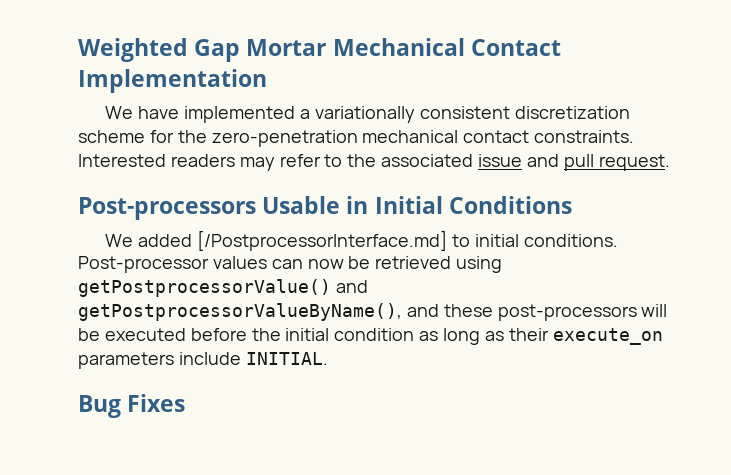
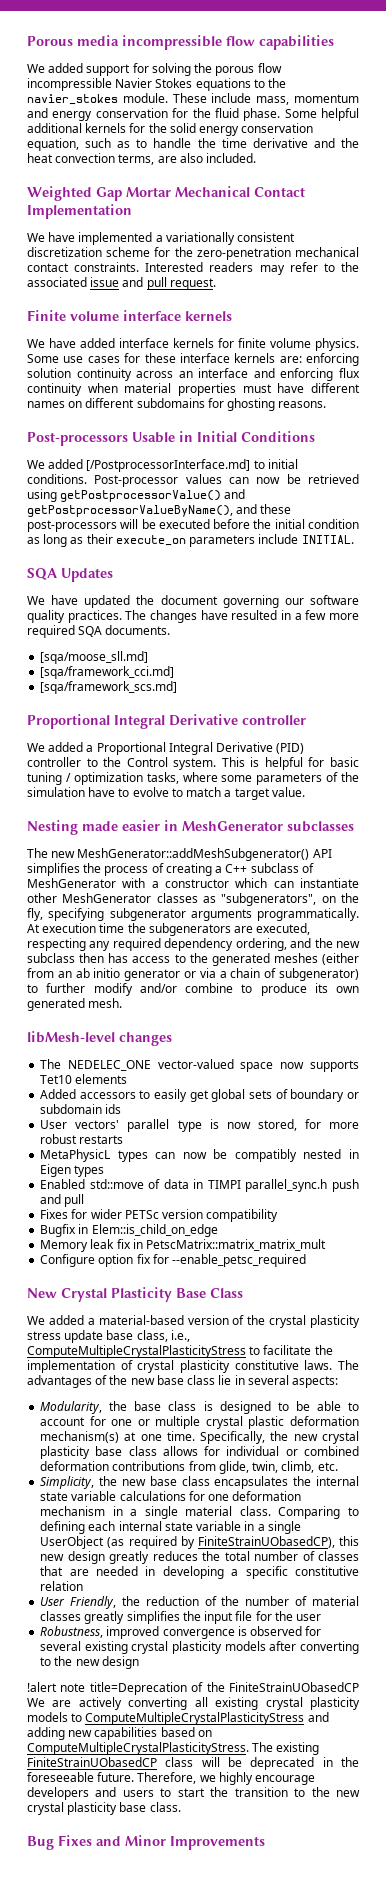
(78, 50) none -> [27,35,334,50] [27,63,282,76] [27,78,287,91] [27,93,360,105] [27,108,359,121] [27,123,314,136] [27,138,359,151] [27,153,257,165] Porous media incompressible flow capabilities // We added support for solving the porous flow incompressible Navier Stokes equations to the navier_stokes module. These include mass, momentum and energy conservation for the fluid phase. Some helpful additional kernels for the solid energy conservation equation, such as to handle the time derivative and the heat convection terms, are also included. //
(670, 162) none -> [27,310,232,321] [27,338,359,351] [27,353,359,366] [27,368,360,381] [27,383,360,396] [27,398,327,411] // Finite volume interface kernels // We have added interface kernels for finite volume physics. Some use cases for these interface kernels are: enforcing solution continuity across an interface and enforcing flux continuity when material properties must have different names on different subdomains for ghosting reasons.
(328, 358) none -> [27,568,113,582] [27,595,359,608] [27,610,359,623] [27,625,171,638] [40,651,149,664] [40,666,175,679] [40,681,178,694] [27,714,306,729] [27,742,305,755] [27,757,359,770] [27,772,359,785] [27,787,305,800] [27,820,354,835] [27,848,332,861] [27,863,314,876] [27,878,359,888] [27,893,359,906] [27,908,359,921] [27,923,311,936] [27,938,360,951] [27,953,359,966] [27,968,359,981] [27,983,359,996] [27,998,123,1011] [27,1031,172,1046] [40,1059,359,1072] [40,1074,128,1084] [40,1089,359,1102] [40,1104,122,1114] [40,1119,359,1132] [40,1134,124,1144] [40,1149,359,1162] [40,1164,105,1177] [40,1179,359,1192] [40,1194,85,1207] [40,1209,279,1222] [40,1224,218,1237] [40,1239,327,1252] [40,1254,307,1267] [27,1287,243,1302] [27,1315,360,1328] [27,1330,190,1343] [27,1345,333,1358] [27,1360,359,1373] [27,1375,339,1388] [40,1401,359,1414] [40,1416,359,1429] [40,1431,360,1444] [40,1446,360,1459] [40,1461,338,1474] [40,1476,359,1489] [40,1491,302,1501] [40,1506,359,1519] [40,1521,301,1534] [40,1536,359,1549] [40,1551,359,1564] [40,1566,359,1579] [40,1581,84,1591] [40,1596,359,1609] [40,1611,322,1624] [40,1626,322,1639] [40,1641,359,1654] [40,1656,139,1669] [27,1682,359,1695] [27,1697,360,1710] [27,1712,329,1725] [27,1727,212,1740] [27,1742,320,1755] [27,1757,359,1770] [27,1772,316,1785] [27,1787,360,1800] [27,1802,181,1815] // SQA Updates // We have updated the document governing our software quality practices. The changes have resulted in a few more required SQA documents. // [sqa/moose_sll.md] // [sqa/framework_cci.md] // [sqa/framework_scs.md] // Proportional Integral Derivative controller // We added a Proportional Integral Derivative (PID) controller to the Control system. This is helpful for basic tuning / optimization tasks, where some parameters of the simulation have to evolve to match a target value. // Nesting made easier in MeshGenerator subclasses // The new MeshGenerator::addMeshSubgenerator() API simplifies the process of creating a C++ subclass of MeshGenerator with a constructor which can instantiate other MeshGenerator classes as "subgenerators", on the fly, specifying subgenerator arguments programmatically. At execution time the subgenerators are executed, respecting any required dependency ordering, and the new subclass then has access to the generated meshes (either from an ab initio generator or via a chain of subgenerator) to further modify and/or combine to produce its own generated mesh. // libMesh-level changes // The NEDELEC_ONE vector-valued space now supports Tet10 elements // Added accessors to easily get global sets of boundary or subdomain ids // User vectors' parallel type is now stored, for more robust restarts // MetaPhysicL types can now be compatibly nested in Eigen types // Enabled std::move of data in TIMPI parallel_sync.h push and pull // Fixes for wider PETSc version compatibility // Bugfix in Elem::is_child_on_edge // Memory leak fix in PetscMatrix::matrix_matrix_mult // Configure option fix for --enable_petsc_required // New Crystal Plasticity Base Class // We added a material-based version of the crystal plasticity stress update base class, i.e., ComputeMultipleCrystalPlasticityStress to facilitate the implementation of crystal plasticity constitutive laws. The advantages of the new base class lie in several aspects: // Modularity, the base class is designed to be able to account for one or multiple crystal plastic deformation mechanism(s) at one time. Specifically, the new crystal plasticity base class allows for individual or combined deformation contributions from glide, twin, climb, etc. // Simplicity, the new base class encapsulates the internal state variable calculations for one deformation mechanism in a single material class. Comparing to defining each internal state variable in a single UserObject (as required by FiniteStrainUObasedCP), this new design greatly reduces the total number of classes that are needed in developing a specific constitutive relation // User Friendly, the reduction of the number of material classes greatly simplifies the input file for the user // Robustness, improved convergence is observed for several existing crystal plasticity models after converting to the new design // !alert note title=Deprecation of the FiniteStrainUObasedCP We are actively converting all existing crystal plasticity models to ComputeMultipleCrystalPlasticityStress and adding new capabilities based on ComputeMultipleCrystalPlasticityStress. The existing FiniteStrainUObasedCP class will be deprecated in the foreseeable future. Therefore, we highly encourage developers and users to start the transition to the new crystal plasticity base class.
(186, 403) none -> [96,1835,265,1850] and Minor Improvements

